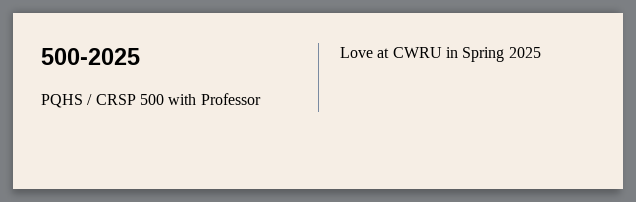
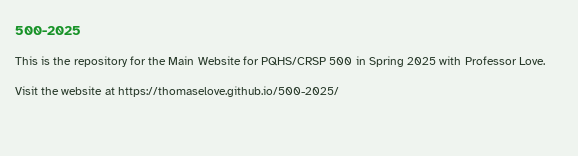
[41,93,261,108] [340,47,541,62] PQHS / CRSP 500 with Professor Love at CWRU in Spring 2025 -> [15,56,545,67] [15,86,339,97] This is the repository for the Main Website for PQHS/CRSP 500 in Spring 2025 with Professor Love. // Visit the website at https://thomaselove.github.io/500-2025/

